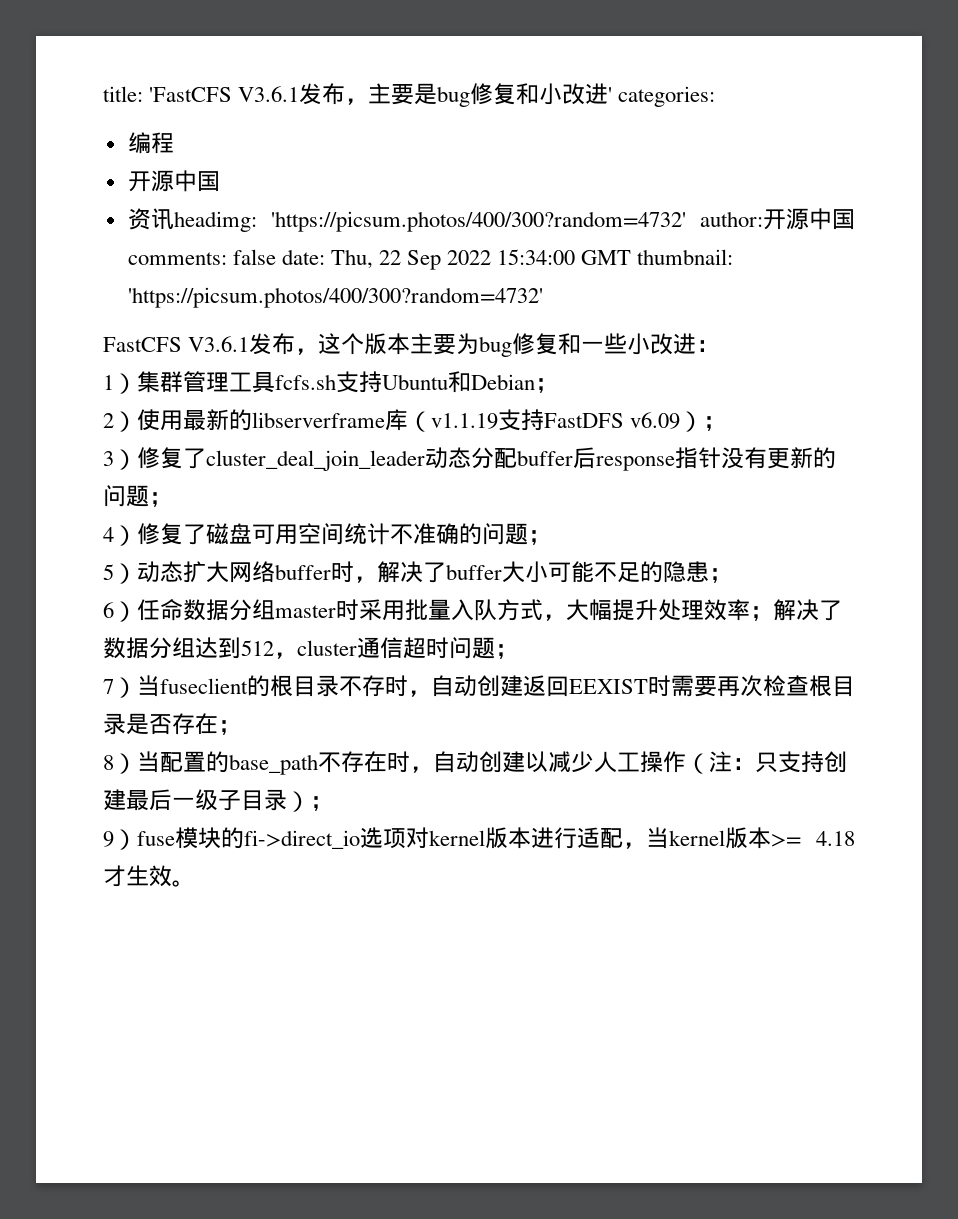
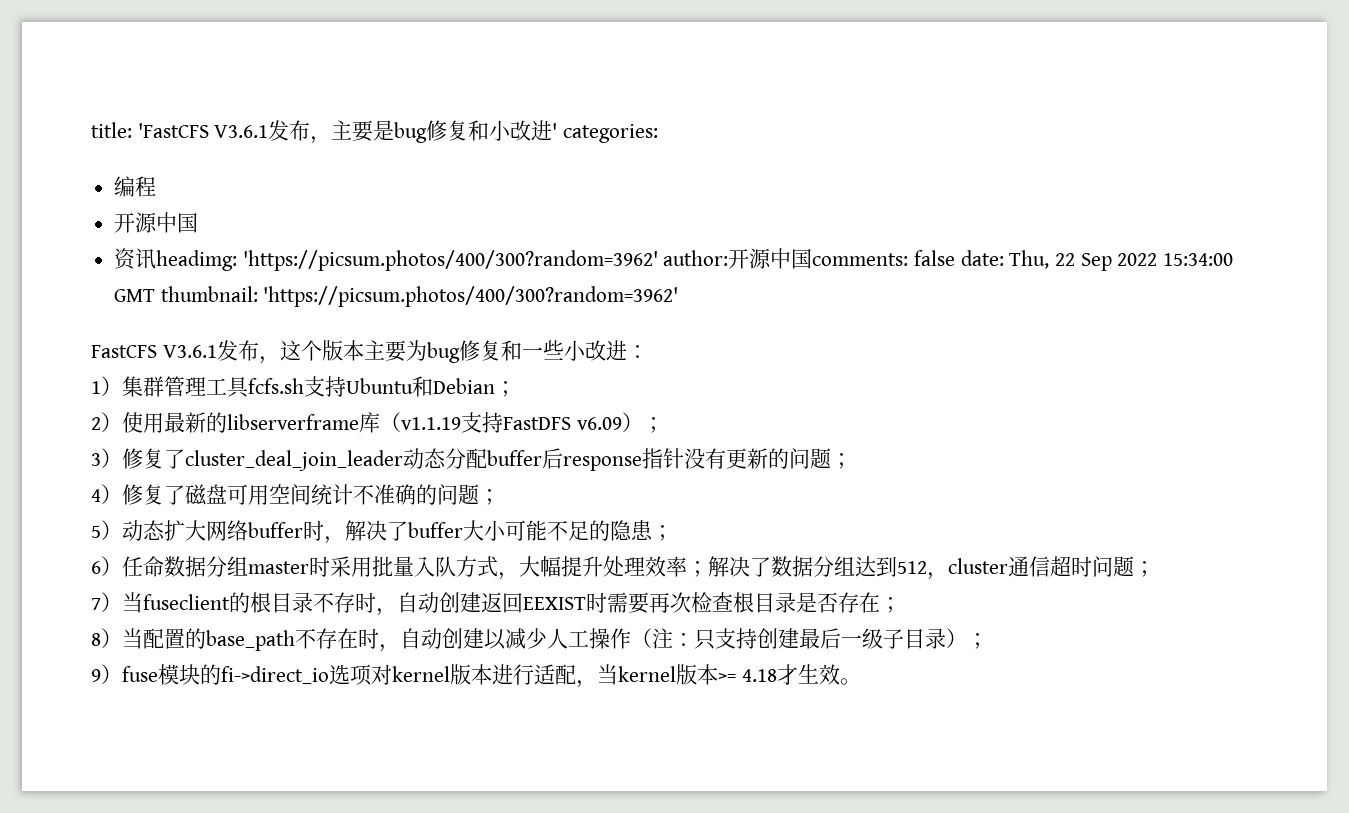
[270,211,686,232] 'https://picsum.photos/400/300?random=4732' -> [242,250,658,271] 'https://picsum.photos/400/300?random=3962'
[127,287,543,308] 'https://picsum.photos/400/300?random=4732' -> [263,286,679,307] 'https://picsum.photos/400/300?random=3962'

